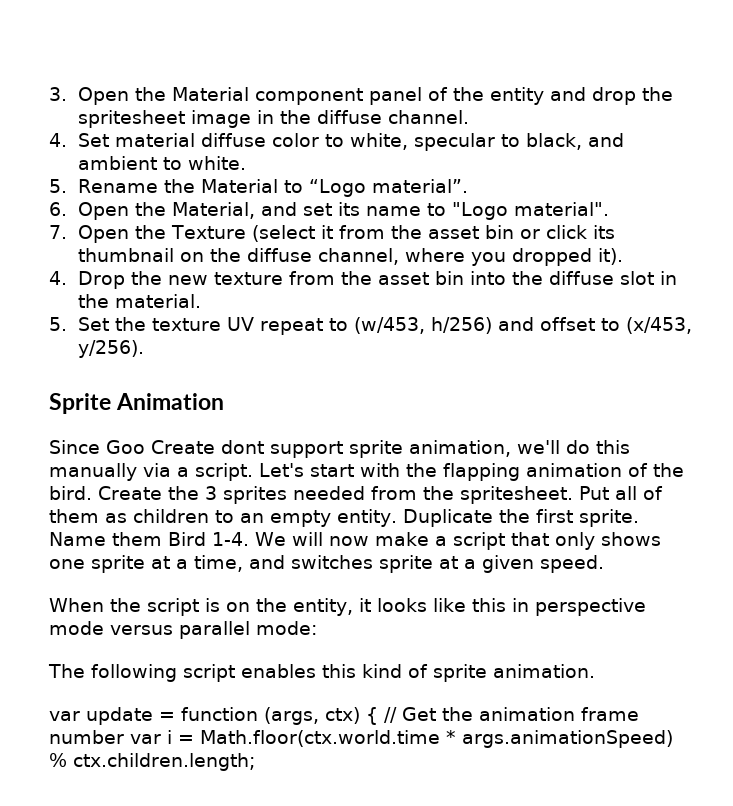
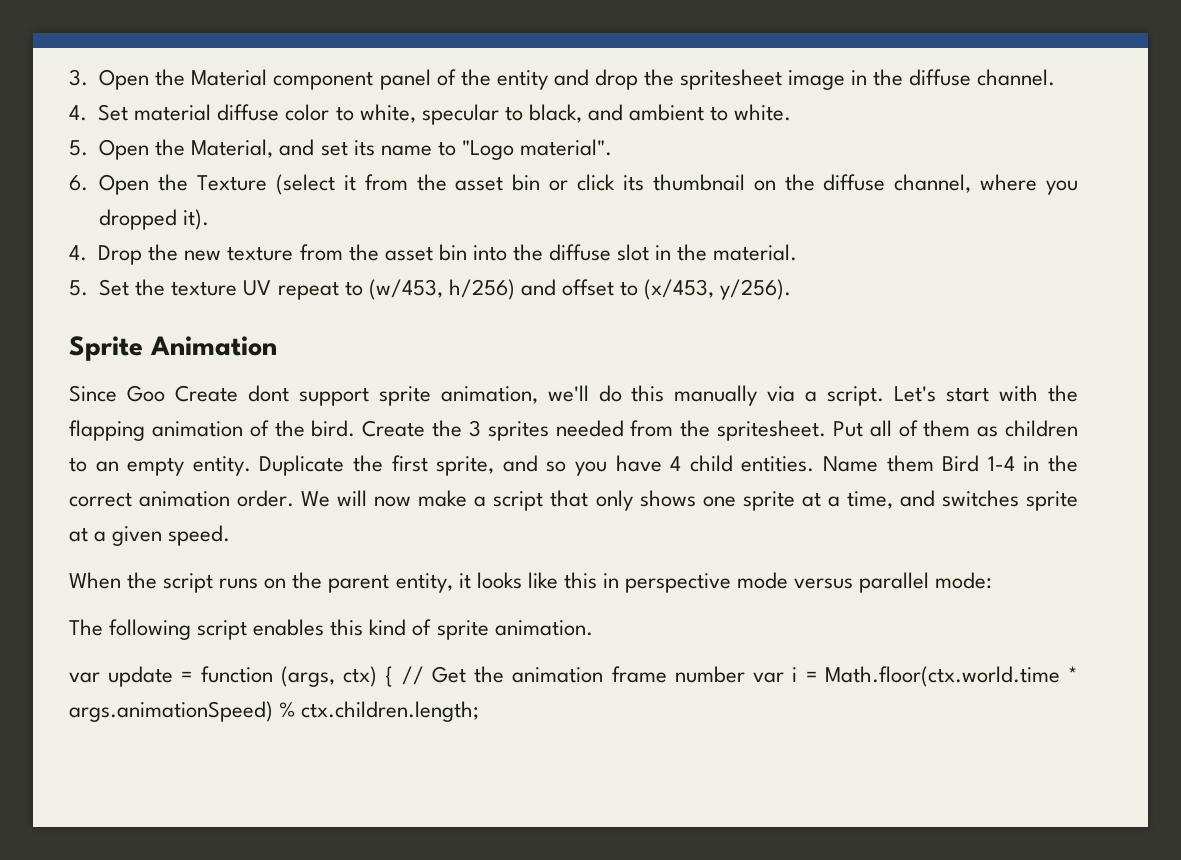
[78,179,469,197] [49,202,67,216] Rename the Material to “Logo material”. // 6. -> (88, 148) none
[49,225,67,239] 7. -> [69,175,88,191] 6.
[578,509,639,527] [49,532,249,546] sprite. Name them Bird 1-4. -> [436,455,1079,476] [69,490,295,507] sprite, and so you have 4 child entities. Name them Bird 1-4 in the correct animation order.
[205,598,287,612] is on the -> [219,572,390,593] runs on the parent

